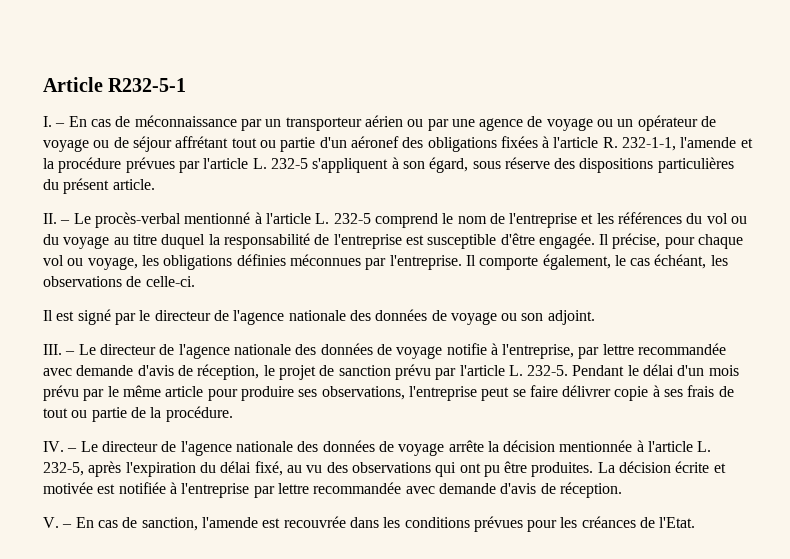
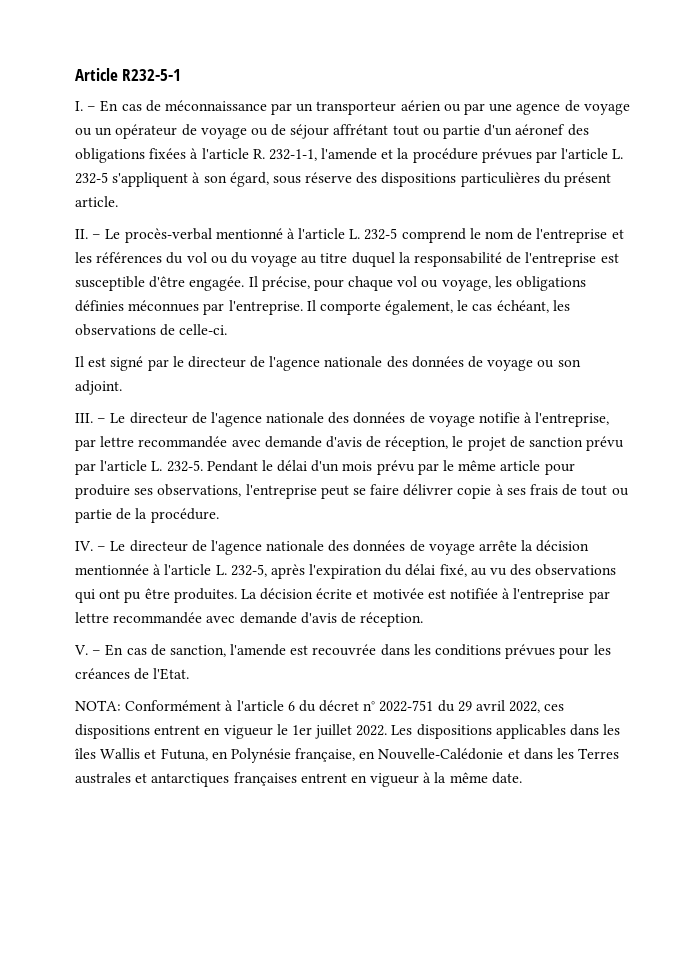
(696, 522) none -> [75,700,565,713] [75,724,621,739] [74,748,620,763] [75,772,522,787] // NOTA: Conformément à l'article 6 du décret n° 2022-751 du 29 avril 2022, ces dispositions entrent en vigueur le 1er juillet 2022. Les dispositions applicables dans les îles Wallis et Futuna, en Polynésie française, en Nouvelle-Calédonie et dans les Terres australes et antarctiques françaises entrent en vigueur à la même date.

